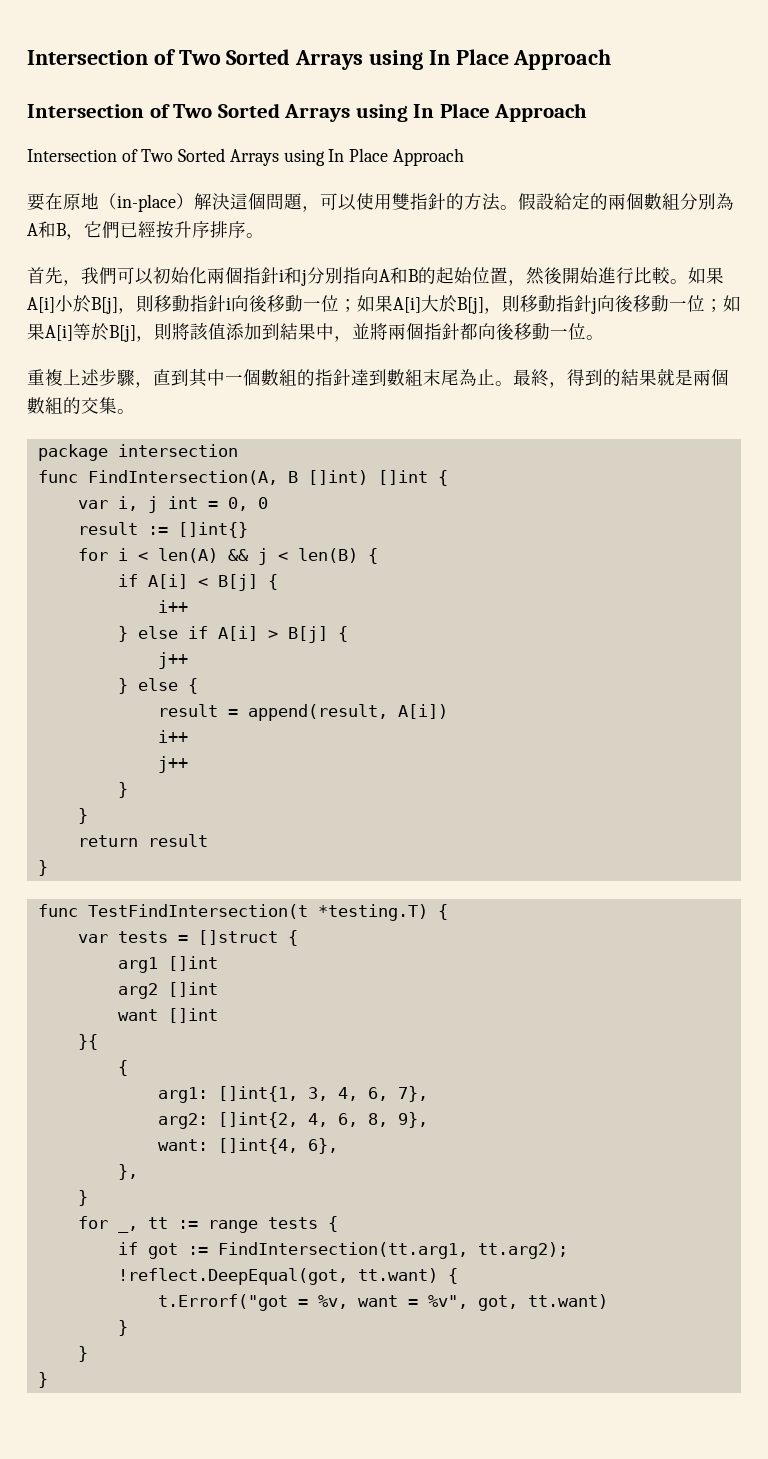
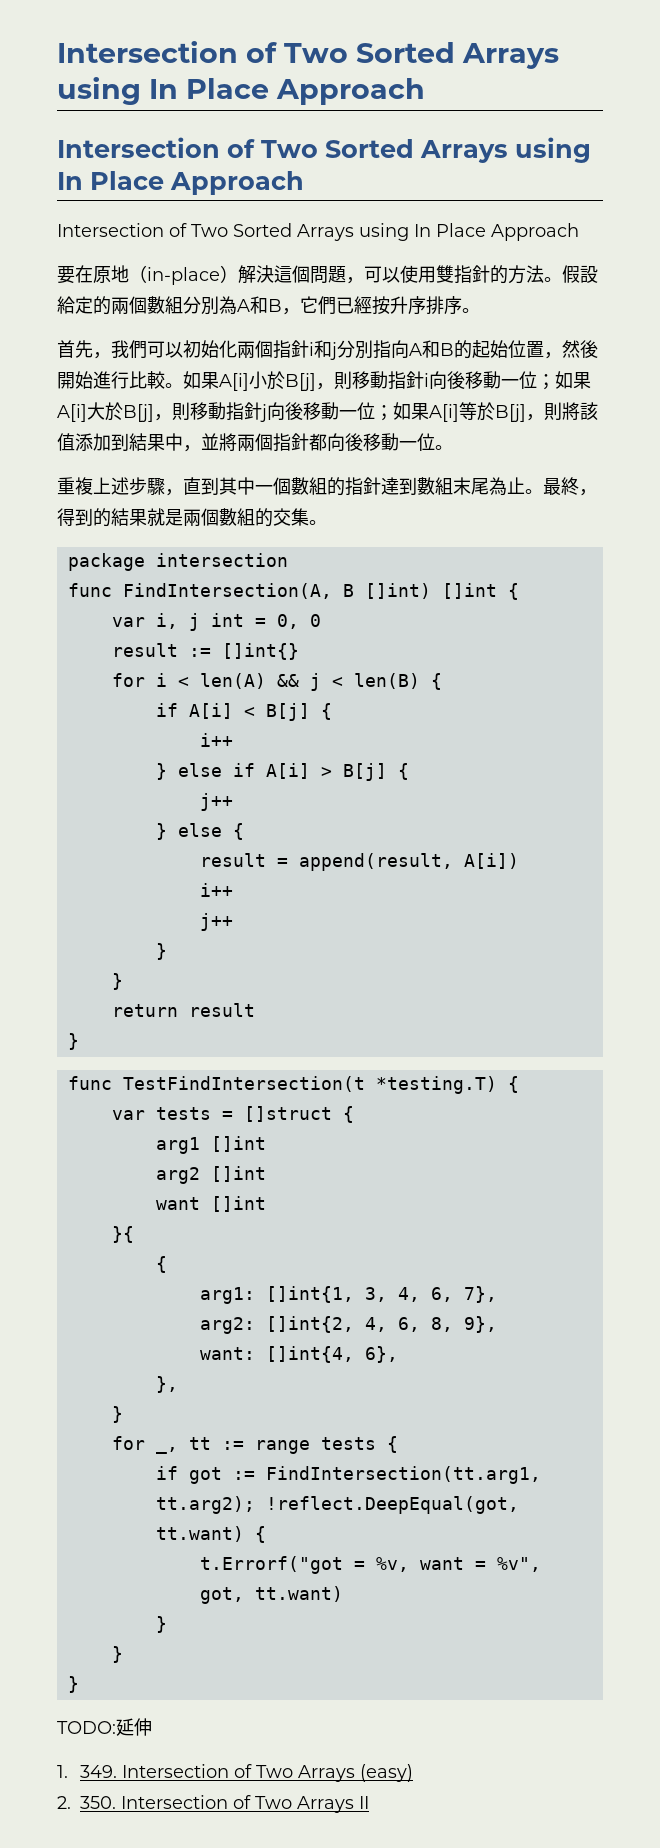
(48, 1380) none -> [57,1718,152,1736] [57,1764,414,1782] [57,1795,370,1813] // TODO:延伸 // 1. 349. Intersection of Two Arrays (easy) // 2. 350. Intersection of Two Arrays II

